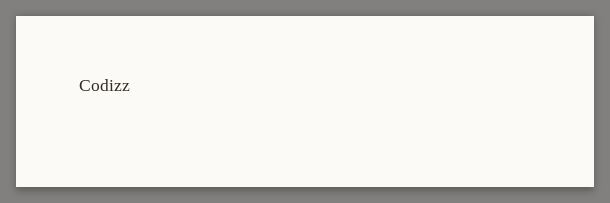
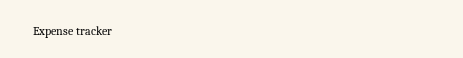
[79,79,130,91] Codizz -> [33,26,113,38] Expense tracker

